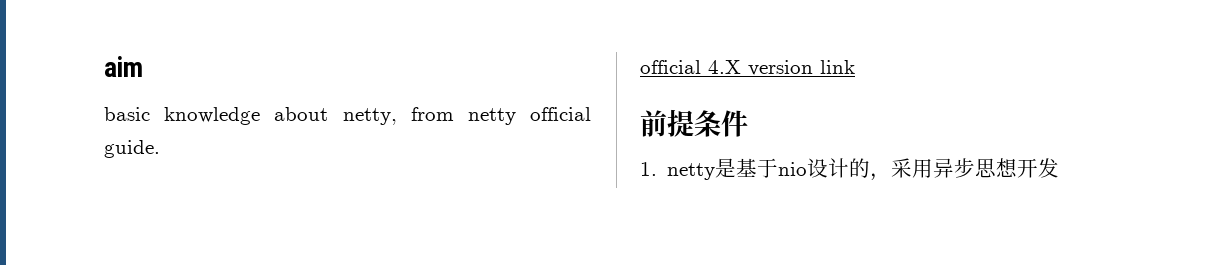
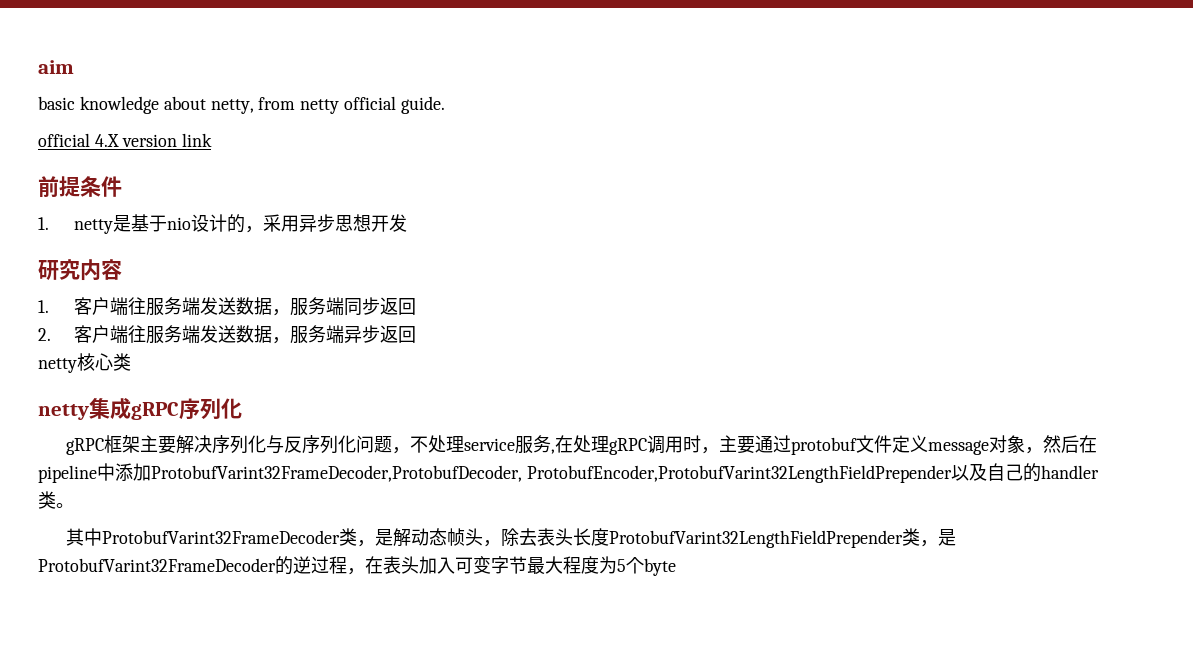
(1060, 168) none -> [38,259,122,281] [38,297,416,316] [38,325,416,344] [38,353,131,373] [38,397,242,420] [66,435,1098,455] [38,463,1099,483] [38,491,74,509] [66,528,957,548] [38,556,676,576] // 研究内容 // 1.客户端往服务端发送数据，服务端同步返回 // 2.客户端往服务端发送数据，服务端异步返回 // netty核心类 // netty集成gRPC序列化 // gRPC框架主要解决序列化与反序列化问题，不处理service服务,在处理gRPC调用时，主要通过protobuf文件定义message对象，然后在pipeline中添加ProtobufVarint32FrameDecoder,ProtobufDecoder, ProtobufEncoder,ProtobufVarint32LengthFieldPrepender以及自己的handler类。 // 其中ProtobufVarint32FrameDecoder类，是解动态帧头，除去表头长度ProtobufVarint32LengthFieldPrepender类，是ProtobufVarint32FrameDecoder的逆过程，在表头加入可变字节最大程度为5个byte

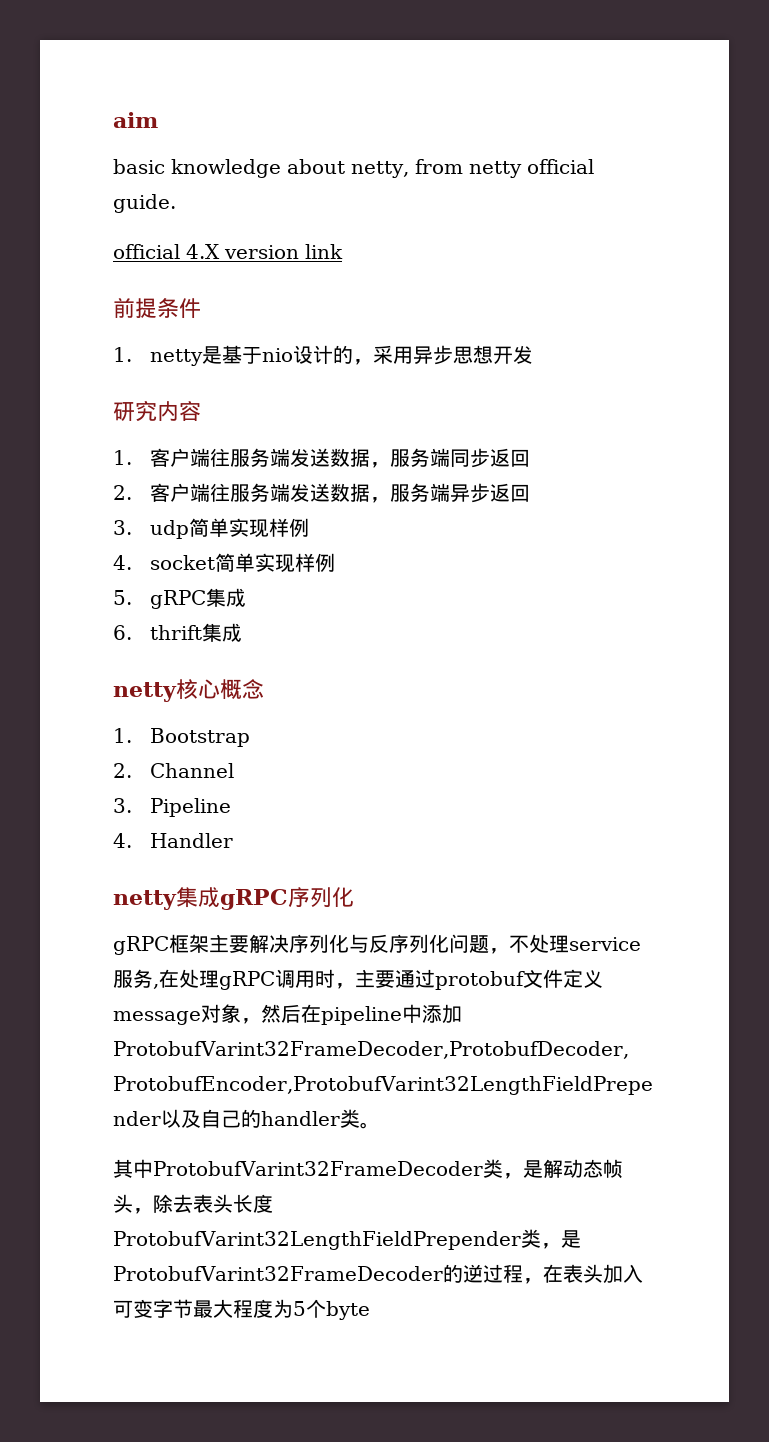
[38,353,131,373] netty核心类 -> [113,518,310,539] [113,553,336,573] [113,588,247,609] [113,623,243,642] [113,679,264,702] [113,728,251,747] [113,763,235,778] [113,798,232,817] [113,833,234,848] 3. udp简单实现样例 // 4. socket简单实现样例 // 5. gRPC集成 // 6. thrift集成 // netty核心概念 // 1. Bootstrap // 2. Channel // 3. Pipeline // 4. Handler

